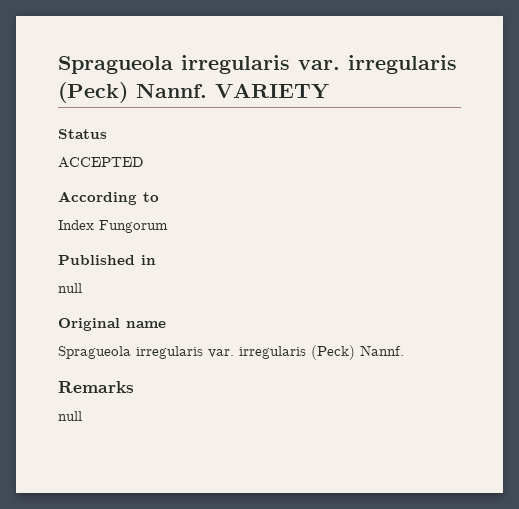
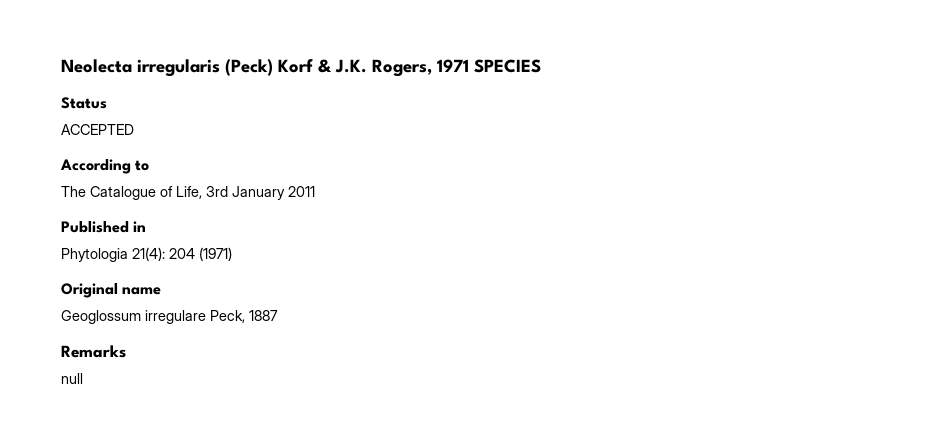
[58,55,457,74] [58,82,329,103] [58,129,107,139] [58,157,143,168] [58,191,159,205] [58,220,168,233] [58,255,156,265] [58,283,82,293] [58,318,166,331] [58,345,404,360] Spragueola irregularis var. irregularis (Peck) Nannf. VARIETY // Status // ACCEPTED // According to // Index Fungorum // Published in // null // Original name // Spragueola irregularis var. irregularis (Peck) Nannf. -> [61,59,541,77] [61,97,107,109] [61,124,134,135] [60,159,150,174] [61,186,315,200] [61,221,147,233] [61,247,232,262] [61,283,162,298] [61,310,278,324] Neolecta irregularis (Peck) Korf & J.K. Rogers, 1971 SPECIES // Status // ACCEPTED // According to // The Catalogue of Life, 3rd January 2011 // Published in // Phytologia 21(4): 204 (1971) // Original name // Geoglossum irregulare Peck, 1887

